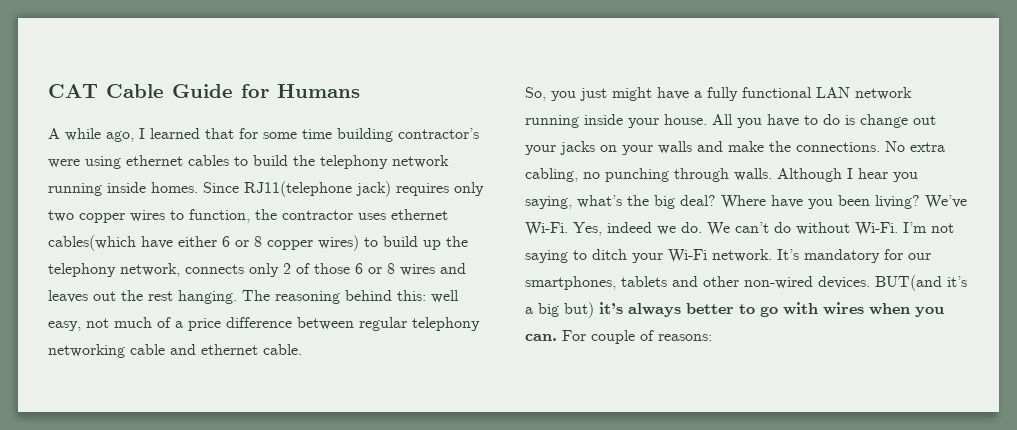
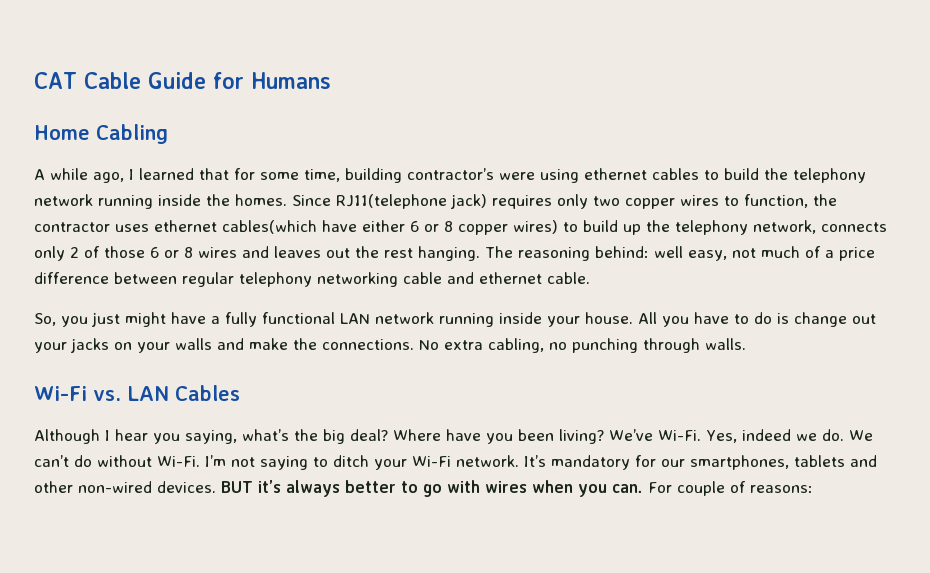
(360, 91) none -> [34,124,168,144] // Home Cabling
[302,129,332,139] time -> [304,169,340,182] time,
(146, 187) none -> [206,194,230,206] the
[345,290,426,301] behind this: -> [595,246,649,258] behind:
(772, 174) none -> [34,385,240,401] // Wi-Fi vs. LAN Cables //
[875,275,967,291] [525,302,594,318] BUT(and it’s a big but) -> [221,481,253,493] BUT

